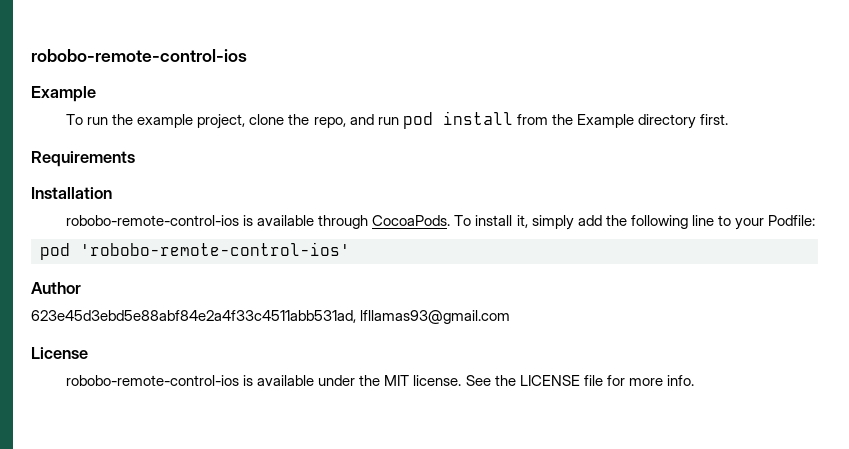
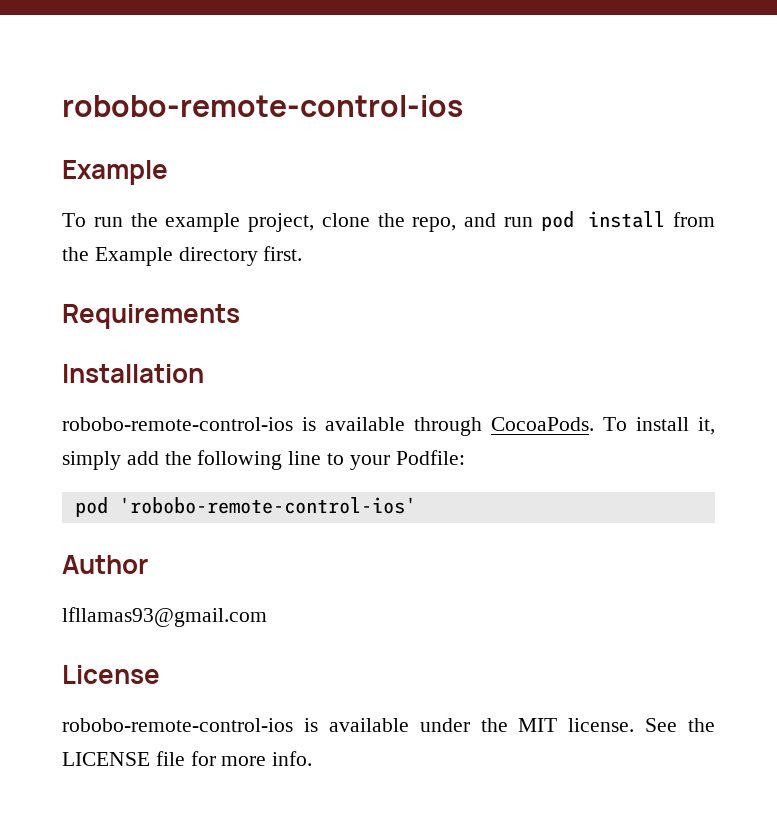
[31,310,356,323] 623e45d3ebd5e88abf84e2a4f33c4511abb531ad, -> (148, 564) none

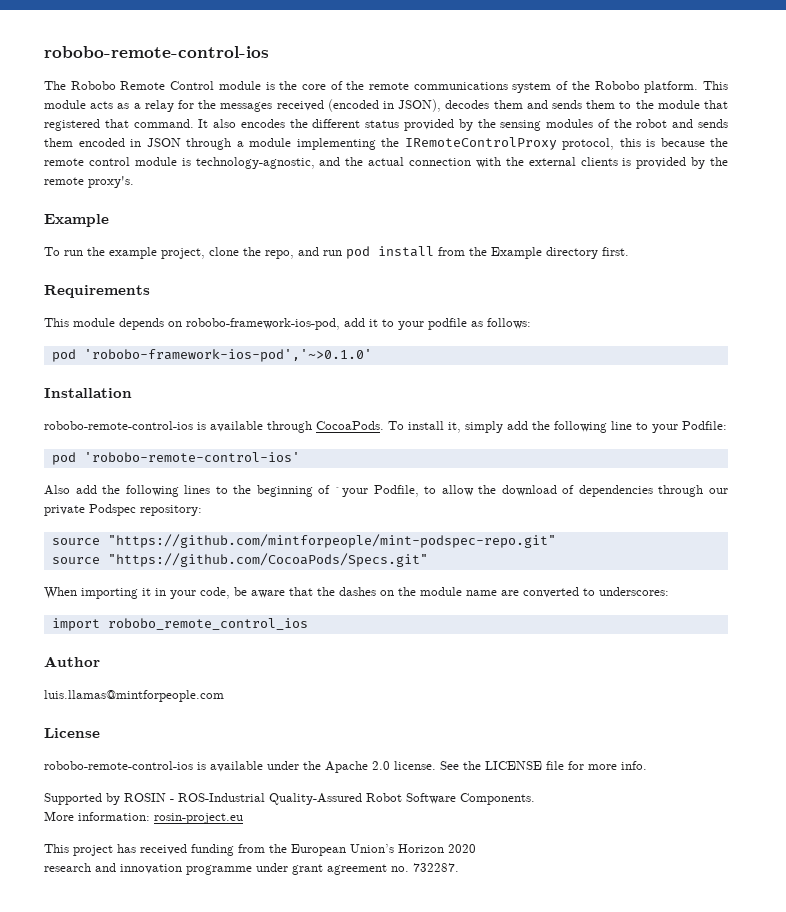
[62,95,463,117] robobo-remote-control-ios -> [44,46,269,58] [44,81,729,93] [44,99,729,112] [44,119,729,131] [44,137,728,150] [44,157,728,169] [44,176,134,188] robobo-remote-control-ios // The Robobo Remote Control module is the core of the remote communications system of the Robobo platform. This module acts as a relay for the messages received (encoded in JSON), decodes them and sends them to the module that registered that command. It also encodes the different status provided by the sensing modules of the robot and sends them encoded in JSON through a module implementing the IRemoteControlProxy protocol, this is because the remote control module is technology-agnostic, and the actual connection with the external clients is provided by the remote proxy's.
(240, 316) none -> [44,318,531,330] [51,349,372,362] // This module depends on robobo-framework-ios-pod, add it to your podfile as follows: // pod 'robobo-framework-ios-pod','~>0.1.0'
(416, 505) none -> [44,485,728,497] [44,504,202,516] [51,534,556,548] [51,553,428,567] [44,587,669,599] [51,618,308,631] // Also add the following lines to the beginning of `your Podfile, to allow the download of dependencies through our private Podspec repository: // source "https://github.com/mintforpeople/mint-podspec-repo.git" // source "https://github.com/CocoaPods/Specs.git" // When importing it in your code, be aware that the dashes on the module name are converted to underscores: // import robobo_remote_control_ios
[62,607,267,627] lfllamas93@gmail.com -> [44,690,224,702] luis.llamas@mintforpeople.com
[518,718,558,732] MIT -> [325,761,390,773] Apache 2.0
(313, 758) none -> [44,793,535,805] [44,811,243,824] [44,844,476,856] [44,863,459,875] // Supported by ROSIN - ROS-Industrial Quality-Assured Robot Software Components. // More information: rosin-project.eu // This project has received funding from the European Union’s Horizon 2020 // research and innovation programme under grant agreement no. 732287.

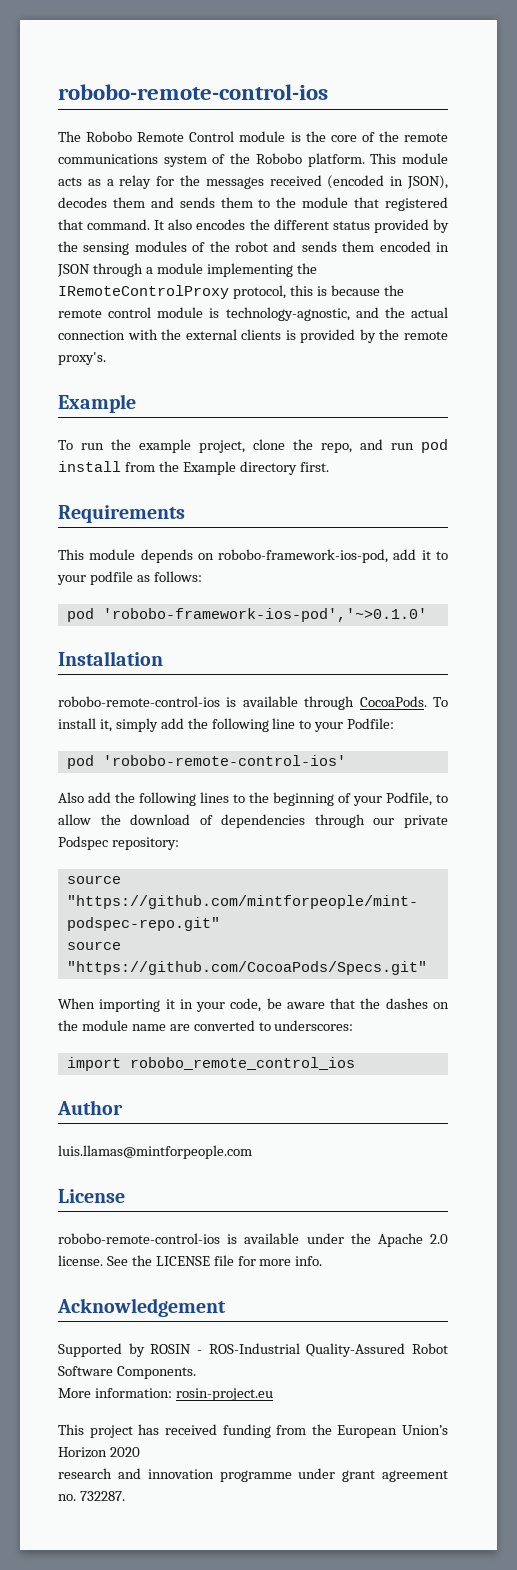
[334,487,368,497] `your -> [353,796,382,806] your
(647, 765) none -> [57,1298,226,1317] // Acknowledgement

